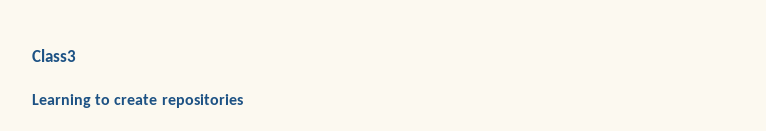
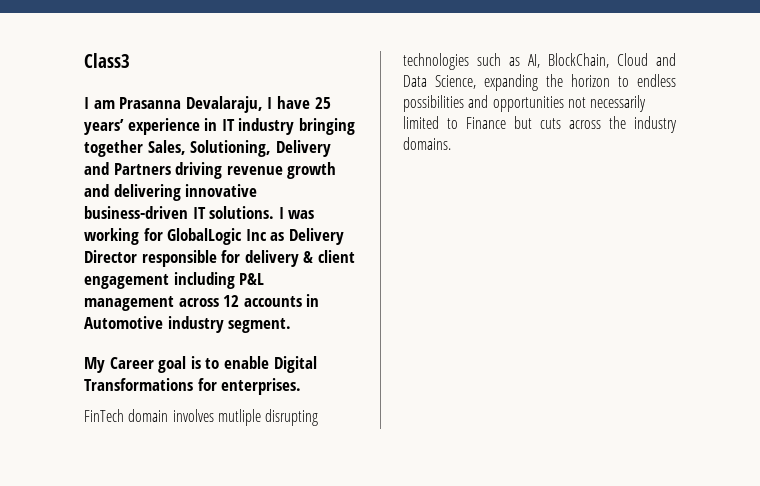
[32,94,243,108] Learning to create repositories -> [84,96,331,113] [84,118,355,135] [84,140,331,157] [84,162,337,179] [84,184,258,201] [84,206,315,219] [84,228,344,245] [84,250,355,267] [84,272,265,289] [84,294,320,311] [84,316,292,333] [84,356,317,373] [84,378,302,395] [84,409,319,426] [403,53,676,70] [403,74,676,91] [403,95,647,112] [403,116,677,133] [403,137,451,150] I am Prasanna Devalaraju, I have 25 years’ experience in IT industry bringing together Sales, Solutioning, Delivery and Partners driving revenue growth and delivering innovative business-driven IT solutions. I was working for GlobalLogic Inc as Delivery Director responsible for delivery & client engagement including P&L management across 12 accounts in Automotive industry segment. // My Career goal is to enable Digital Transformations for enterprises. // FinTech domain involves mutliple disrupting technologies such as AI, BlockChain, Cloud and Data Science, expanding the horizon to endless possibilities and opportunities not necessarily limited to Finance but cuts across the industry domains.

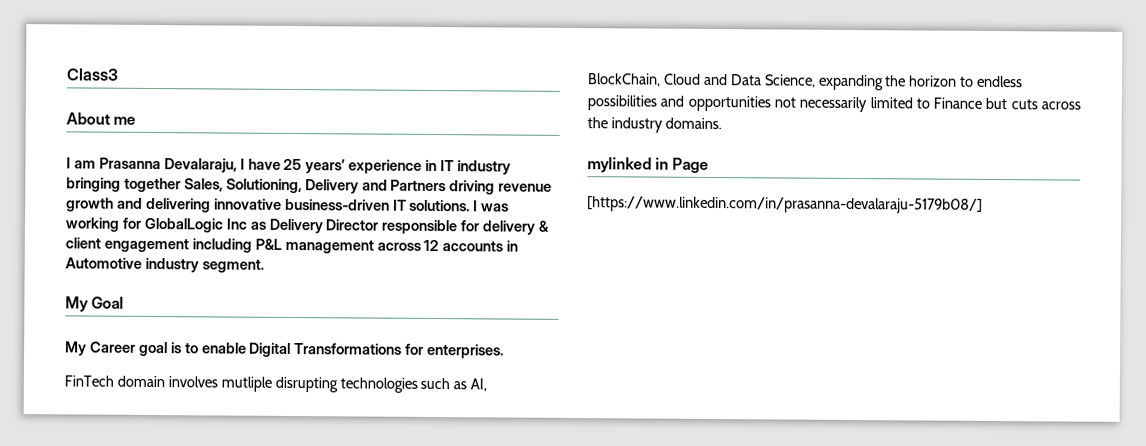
(130, 60) none -> [66,112,137,125] // About me
(292, 325) none -> [65,296,125,312] // My Goal
(451, 143) none -> [587,157,710,173] [587,196,983,214] // mylinked in Page // [https://www.linkedin.com/in/prasanna-devalaraju-5179b08/]

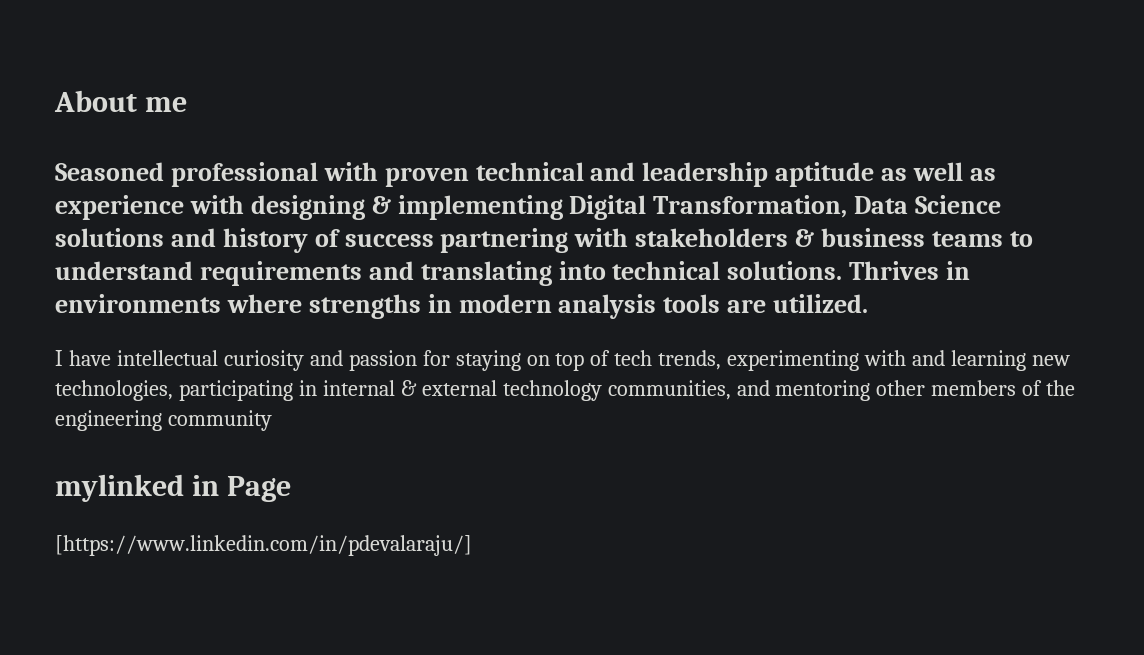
[67,68,119,81] Class3 // -> (54, 101) none
[66,157,512,175] [66,177,553,195] [66,197,510,213] [65,217,551,235] [65,237,519,254] [65,257,264,273] [65,296,125,312] [65,341,505,359] [64,375,488,393] [587,73,1024,91] [587,95,1081,113] [587,117,722,133] I am Prasanna Devalaraju, I have 25 years’ experience in IT industry bringing together Sales, Solutioning, Delivery and Partners driving revenue growth and delivering innovative business-driven IT solutions. I was working for GlobalLogic Inc as Delivery Director responsible for delivery & client engagement including P&L management across 12 accounts in Automotive industry segment. // My Goal // My Career goal is to enable Digital Transformations for enterprises. // FinTech domain involves mutliple disrupting technologies such as AI, BlockChain, Cloud and Data Science, expanding the horizon to endless possibilities and opportunities not necessarily limited to Finance but cuts across the industry domains. -> [55,162,996,187] [55,195,1002,220] [55,228,1033,253] [55,261,971,286] [55,294,869,319] [55,350,1070,371] [55,380,1076,401] [55,410,272,431] Seasoned professional with proven technical and leadership aptitude as well as experience with designing & implementing Digital Transformation, Data Science solutions and history of success partnering with stakeholders & business teams to understand requirements and translating into technical solutions. Thrives in environments where strengths in modern analysis tools are utilized. // I have intellectual curiosity and passion for staying on top of tech trends, experimenting with and learning new technologies, participating in internal & external technology communities, and mentoring other members of the engineering community
[587,196,983,214] [https://www.linkedin.com/in/prasanna-devalaraju-5179b08/] -> [55,535,472,556] [https://www.linkedin.com/in/pdevalaraju/]

